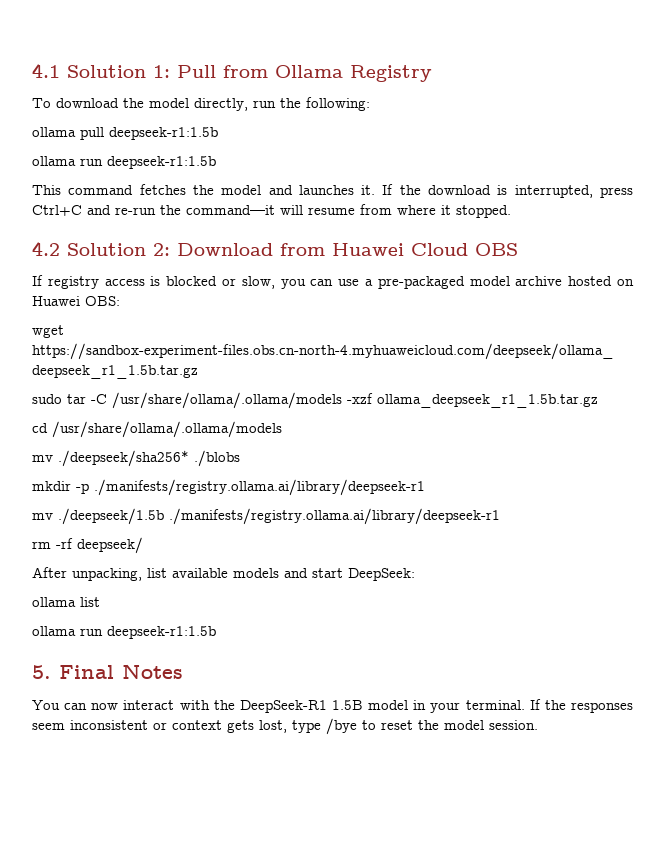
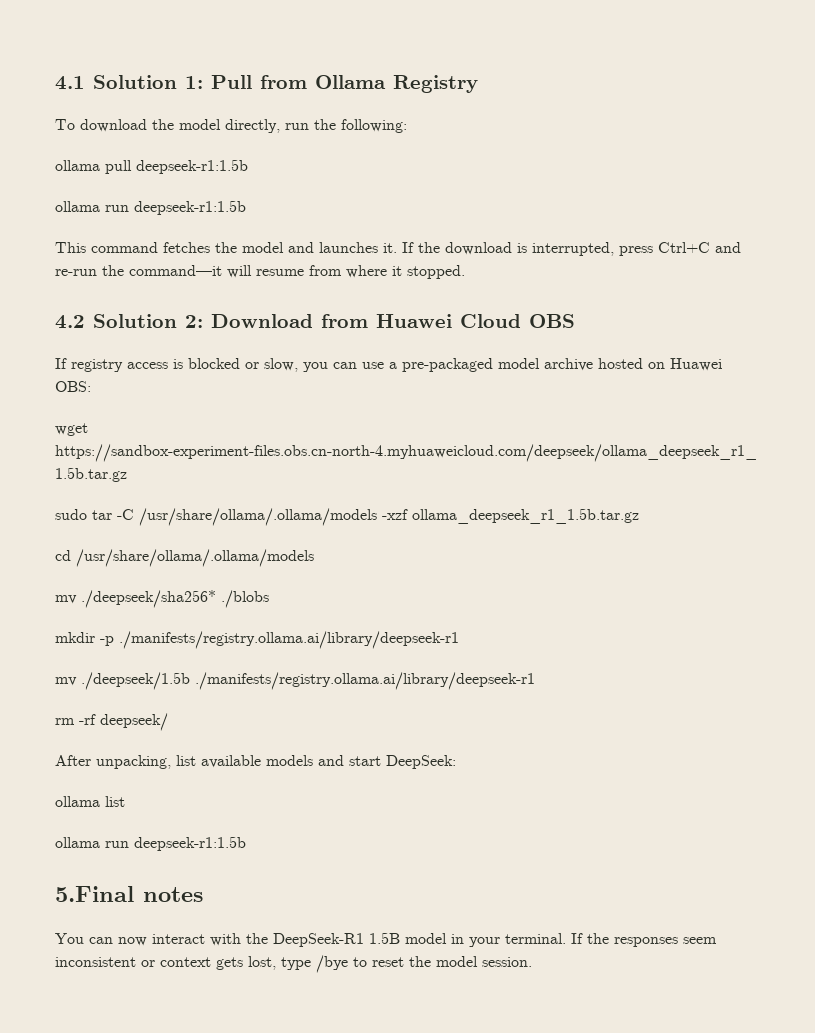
[32,664,183,679] 5. Final Notes -> [55,886,203,902] 5.Final notes

